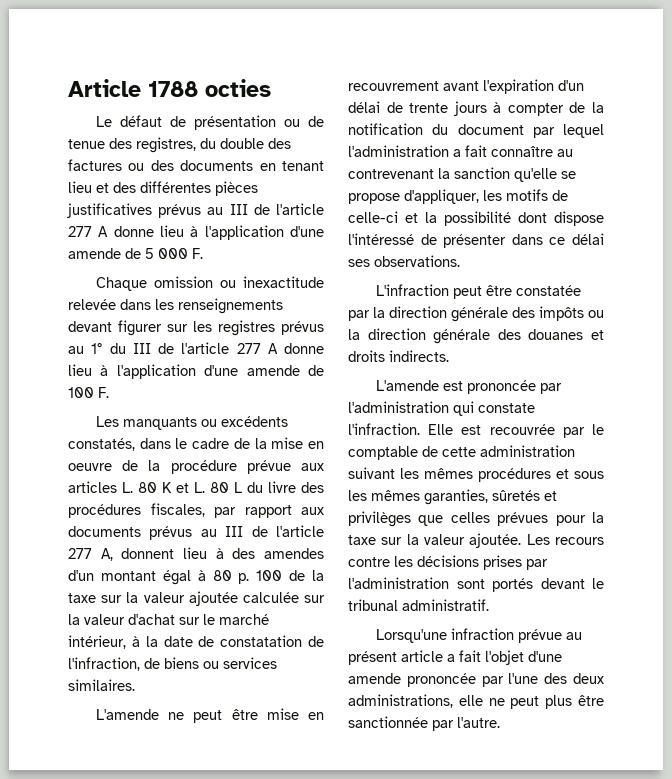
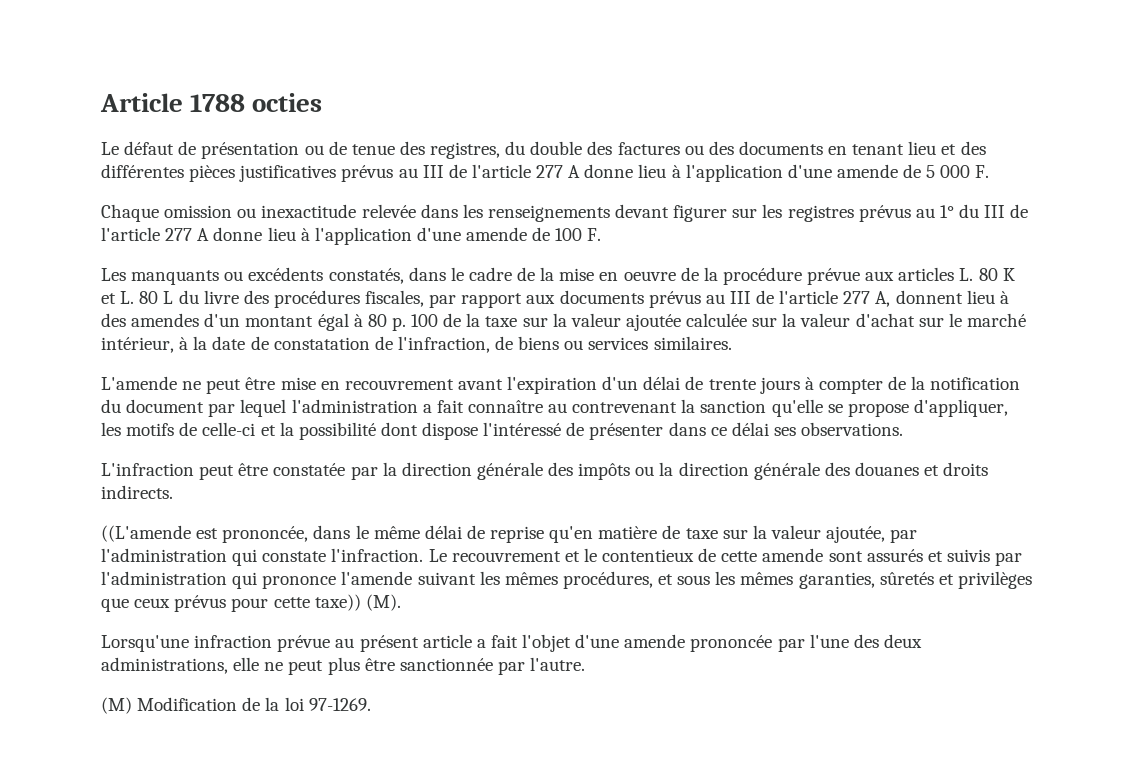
[376,380,537,394] L'amende est prononcée -> [101,525,886,543] ((L'amende est prononcée, dans le même délai de reprise qu'en matière de taxe sur la valeur ajoutée,
[428,424,604,438] [348,445,575,460] Elle est recouvrée par le comptable de cette administration -> [428,548,1023,566] [101,571,413,589] Le recouvrement et le contentieux de cette amende sont assurés et suivis par l'administration qui prononce l'amende
[478,468,551,482] procédures -> [562,571,653,589] procédures,
[450,512,604,526] [348,533,604,548] [348,555,548,570] [348,577,604,592] [348,599,489,611] celles prévues pour la taxe sur la valeur ajoutée. Les recours contre les décisions prises par l'administration sont portés devant le tribunal administratif. -> [134,594,401,612] ceux prévus pour cette taxe)) (M).
(500, 722) none -> [101,697,371,714] // (M) Modification de la loi 97-1269.

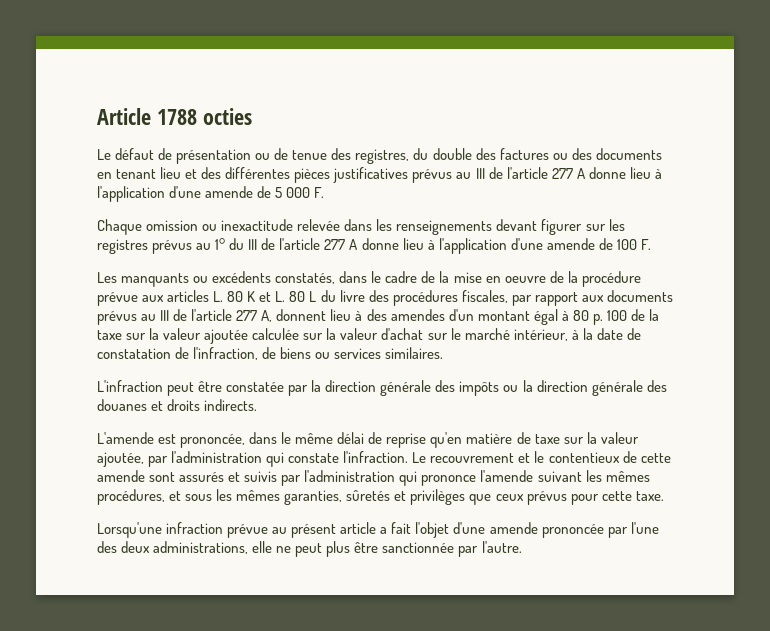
[101,376,1021,394] [101,399,1008,417] [101,422,904,440] // L'amende ne peut être mise en recouvrement avant l'expiration d'un délai de trente jours à compter de la notification du document par lequel l'administration a fait connaître au contrevenant la sanction qu'elle se propose d'appliquer, les motifs de celle-ci et la possibilité dont dispose l'intéressé de présenter dans ce délai ses observations. -> (444, 353) none
[101,525,191,542] ((L'amende -> [97,432,154,444] L'amende
[314,594,401,611] taxe)) (M). -> [635,491,664,501] taxe.
[101,697,371,714] // (M) Modification de la loi 97-1269. -> (522, 547) none

